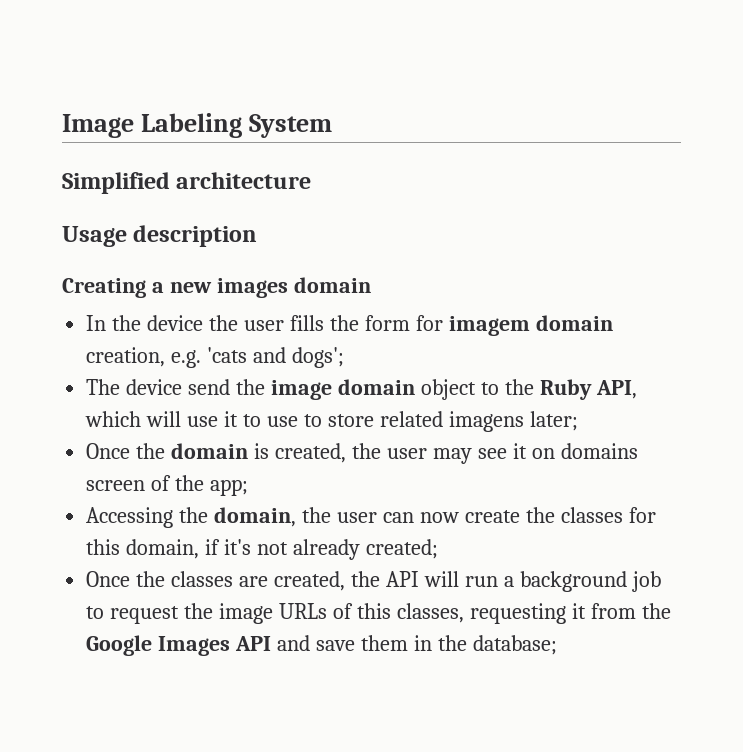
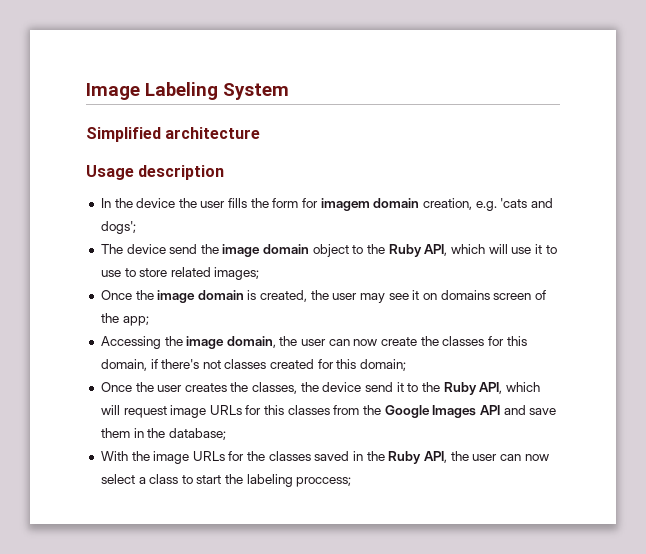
[62,277,371,298] // Creating a new images domain -> (225, 172) none
[448,411,578,432] [86,443,166,459] imagens later; // Once the -> [214,267,260,280] [100,290,196,303] images; // Once the image
(209, 515) none -> [186,336,225,349] image
[224,539,438,560] [86,571,661,592] [86,603,586,624] it's not already created; // Once the classes are created, the API will run a background job to request the image URLs of this classes, requesting it -> [161,359,407,371] [100,382,540,395] [100,405,330,418] there's not classes created for this domain; // Once the user creates the classes, the device send it to the Ruby API, which will request image URLs for this classes
(557, 645) none -> [100,451,549,464] [100,474,352,487] // With the image URLs for the classes saved in the Ruby API, the user can now select a class to start the labeling proccess;

